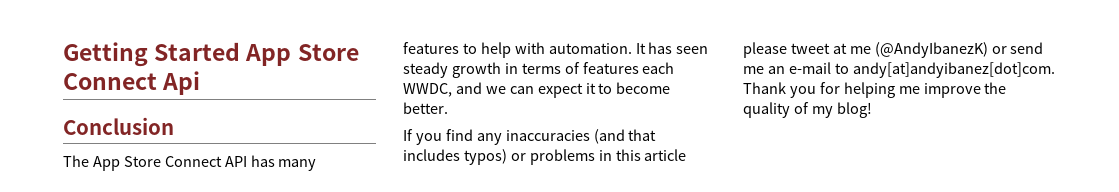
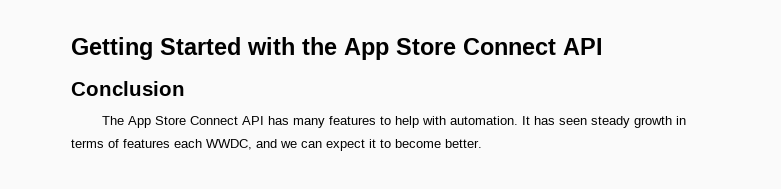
[245,44,359,66] [63,71,201,95] App Store Connect Api -> [247,37,603,60] with the App Store Connect API
[403,129,657,145] [403,149,687,165] [743,42,1044,58] [743,62,1055,78] [743,82,1007,98] [743,102,872,118] // If you find any inaccuracies (and that includes typos) or problems in this article please tweet at me (@AndyIbanezK) or send me an e-mail to andy[at]andyibanez[dot]com. Thank you for helping me improve the quality of my blog! -> (482, 143) none

